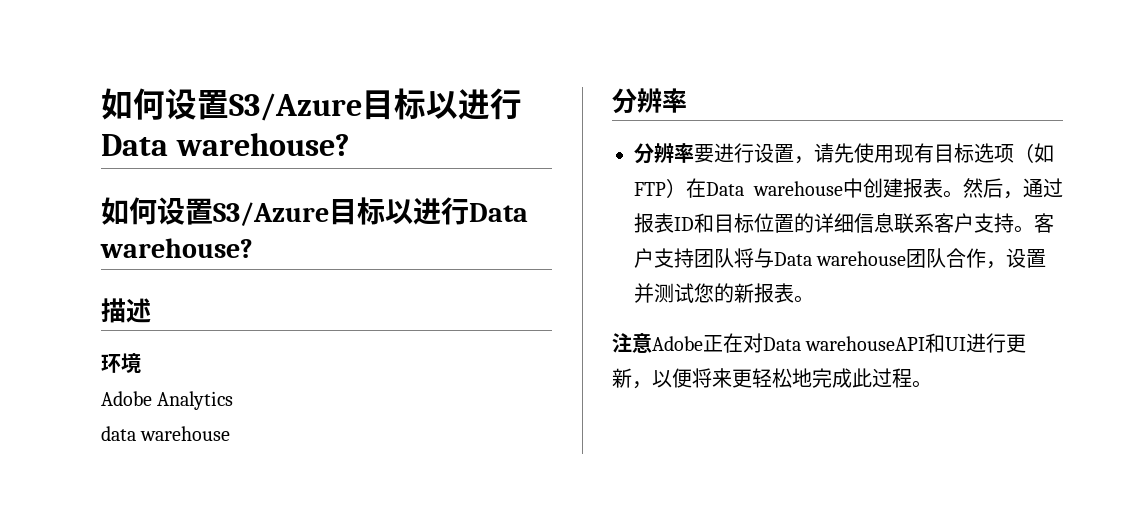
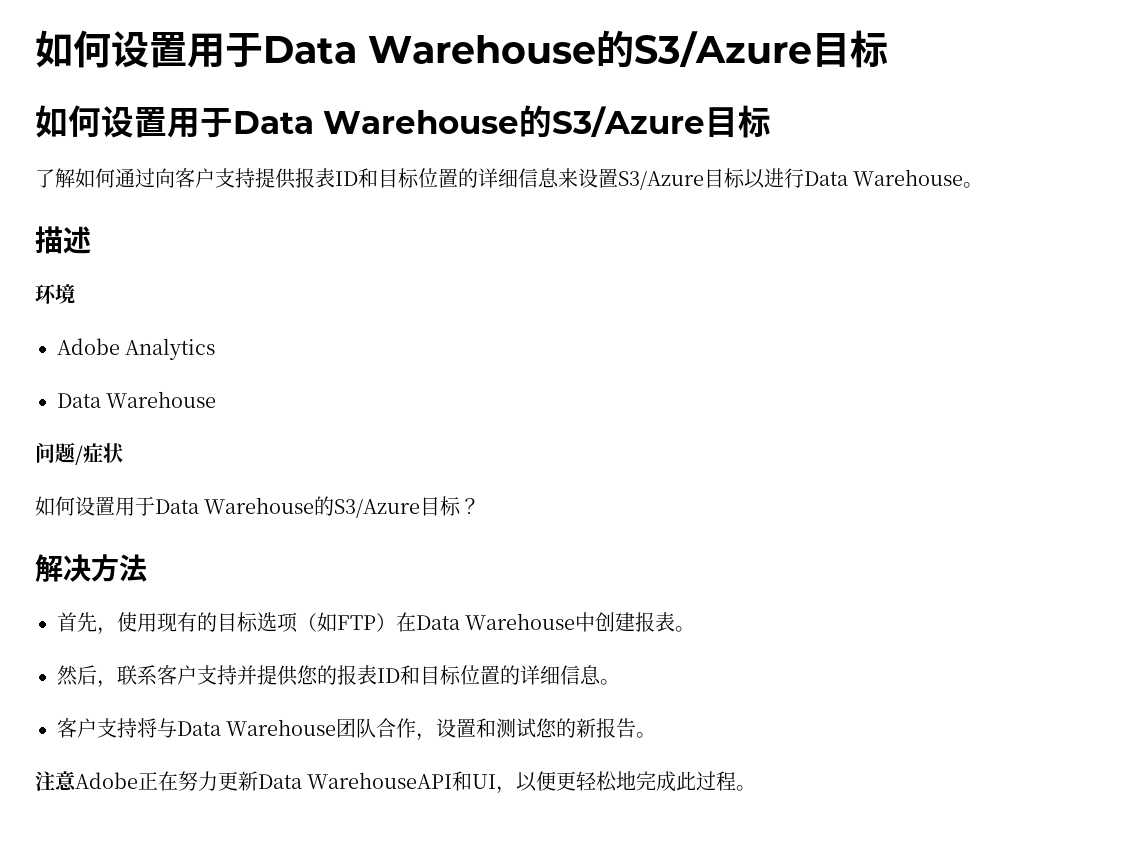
[101,88,522,121] [101,133,349,156] [101,197,528,226] [100,238,253,258] [101,298,151,323] [101,353,141,373] [101,391,234,410] [101,426,231,441] [612,88,687,114] [634,143,1054,164] [634,178,1063,199] [634,213,1054,234] [634,248,734,268] 如何设置S3/Azure目标以进行Data warehouse? // 如何设置S3/Azure目标以进行Data warehouse? // 描述 // 环境 // Adobe Analytics // data warehouse // 分辨率 // 分辨率要进行设置，请先使用现有目标选项（如FTP）在Data warehouse中创建报表。然后，通过报表ID和目标位置的详细信息联系客户支持。客户支持团队 -> [35,30,888,68] [35,105,771,138] [35,168,984,190] [35,226,91,254] [35,284,75,304] [57,338,216,360] [57,391,217,408] [35,442,124,465] [35,496,481,518] [35,554,147,582] [57,612,696,635] [57,665,620,688] [57,718,137,738] 如何设置用于Data Warehouse的S3/Azure目标 // 如何设置用于Data Warehouse的S3/Azure目标 // 了解如何通过向客户支持提供报表ID和目标位置的详细信息来设置S3/Azure目标以进行Data Warehouse。 // 描述 // 环境 // Adobe Analytics // Data Warehouse // 问题/症状 // 如何设置用于Data Warehouse的S3/Azure目标？ // 解决方法 // 首先，使用现有的目标选项（如FTP）在Data Warehouse中创建报表。 // 然后，联系客户支持并提供您的报表ID和目标位置的详细信息。 // 客户支持
[816,251,907,266] warehouse -> [226,719,337,736] Warehouse
[634,283,654,303] 并 -> [476,718,497,738] 和
[774,283,794,303] 表 -> [616,718,637,738] 告
[743,333,1027,353] [612,368,732,389] 对Data warehouseAPI和UI进行更新，以便将来 -> [178,771,557,794] 努力更新Data WarehouseAPI和UI，以便

